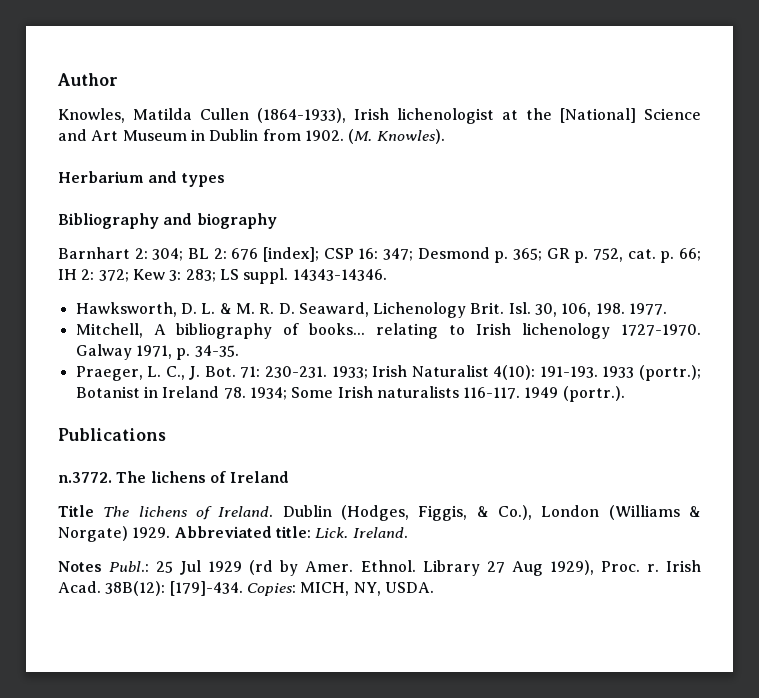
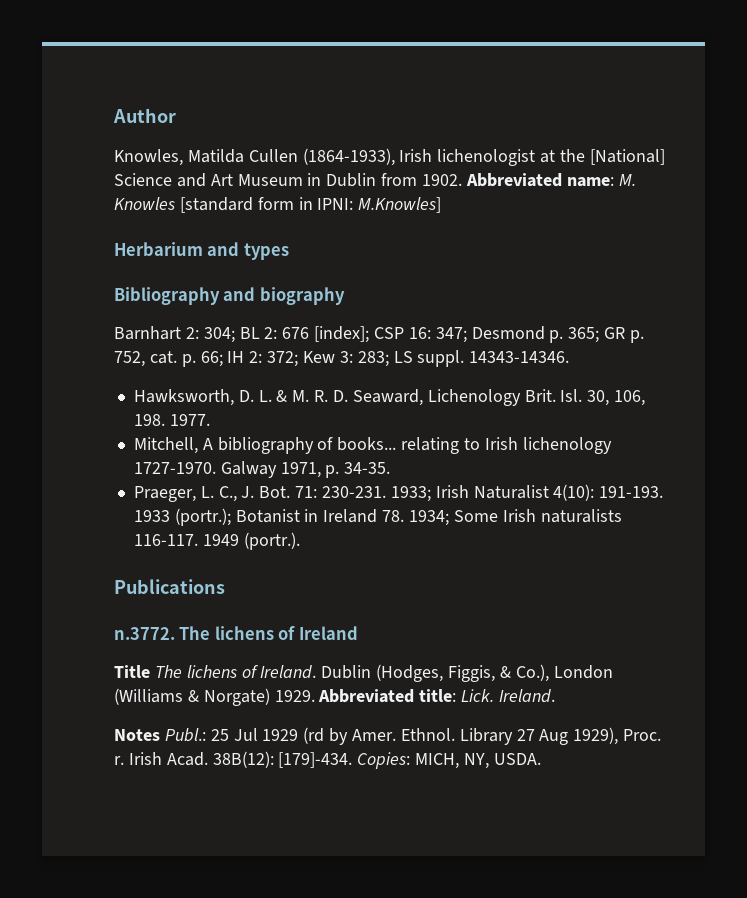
[348,129,445,144] (M. Knowles). -> [465,173,636,187] [114,197,442,213] Abbreviated name: M. Knowles [standard form in IPNI: M.Knowles]

